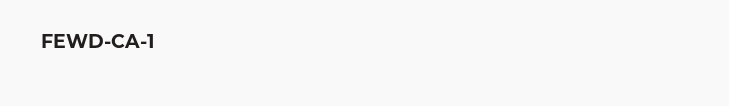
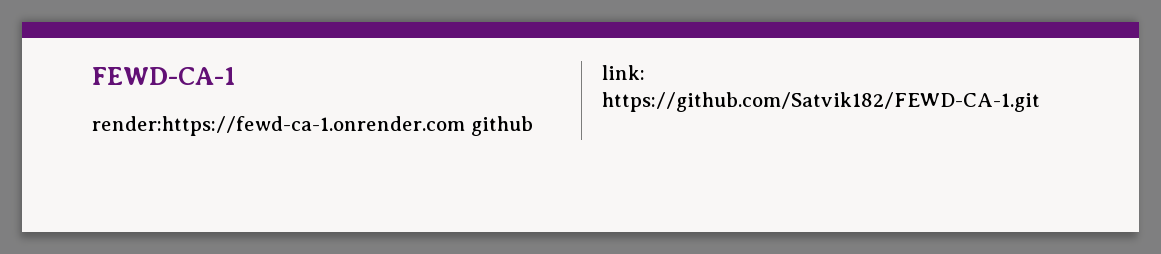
(154, 41) none -> [92,116,533,136] [602,65,645,80] [602,92,1040,112] // render:https://fewd-ca-1.onrender.com github link: https://github.com/Satvik182/FEWD-CA-1.git

